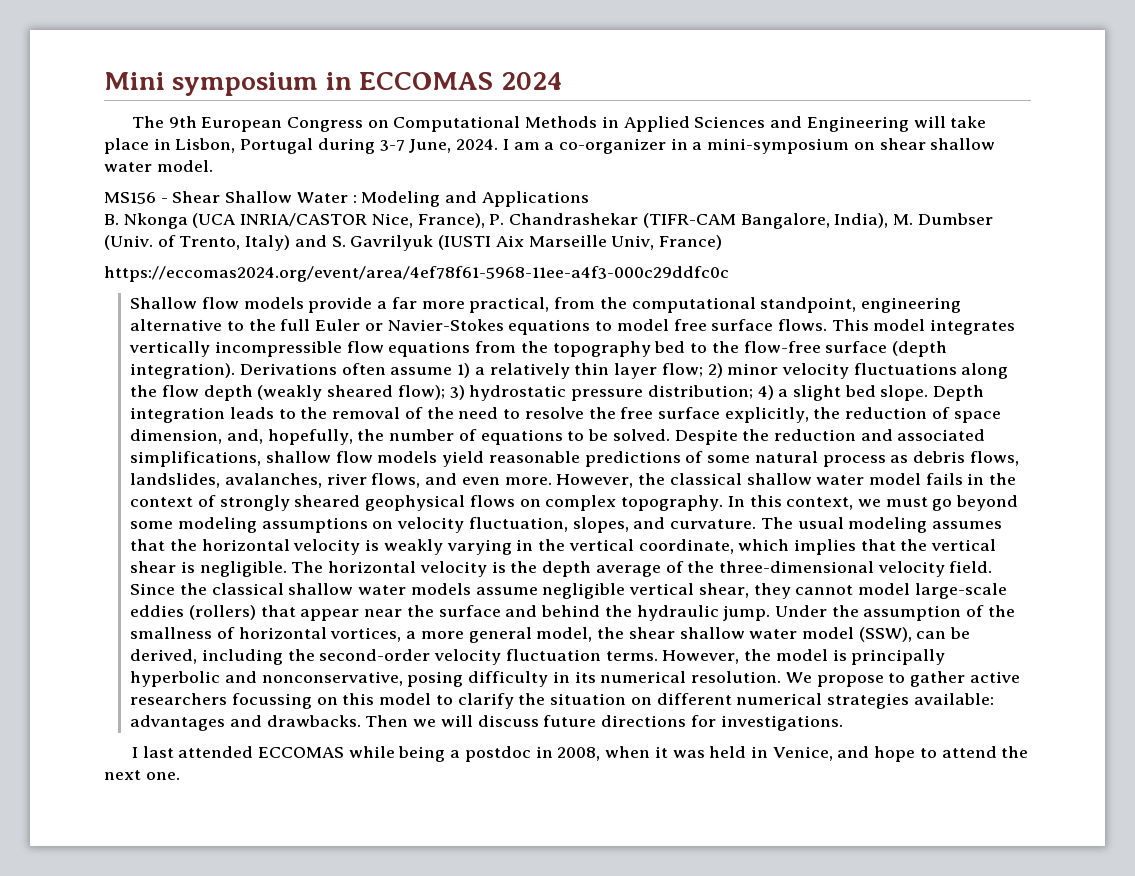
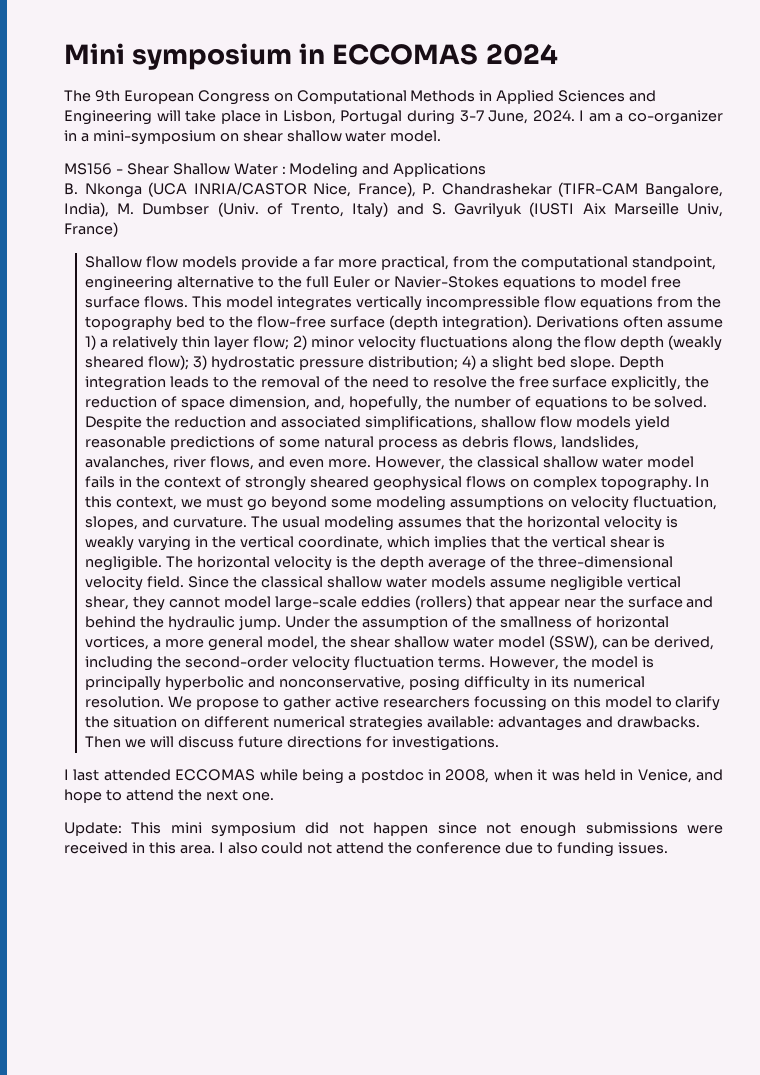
[104,266,729,282] // https://eccomas2024.org/event/area/4ef78f61-5968-11ee-a4f3-000c29ddfc0c -> (118, 229) none
(180, 776) none -> [64,822,723,837] [64,842,668,857] // Update: This mini symposium did not happen since not enough submissions were received in this area. I also could not attend the conference due to funding issues.

